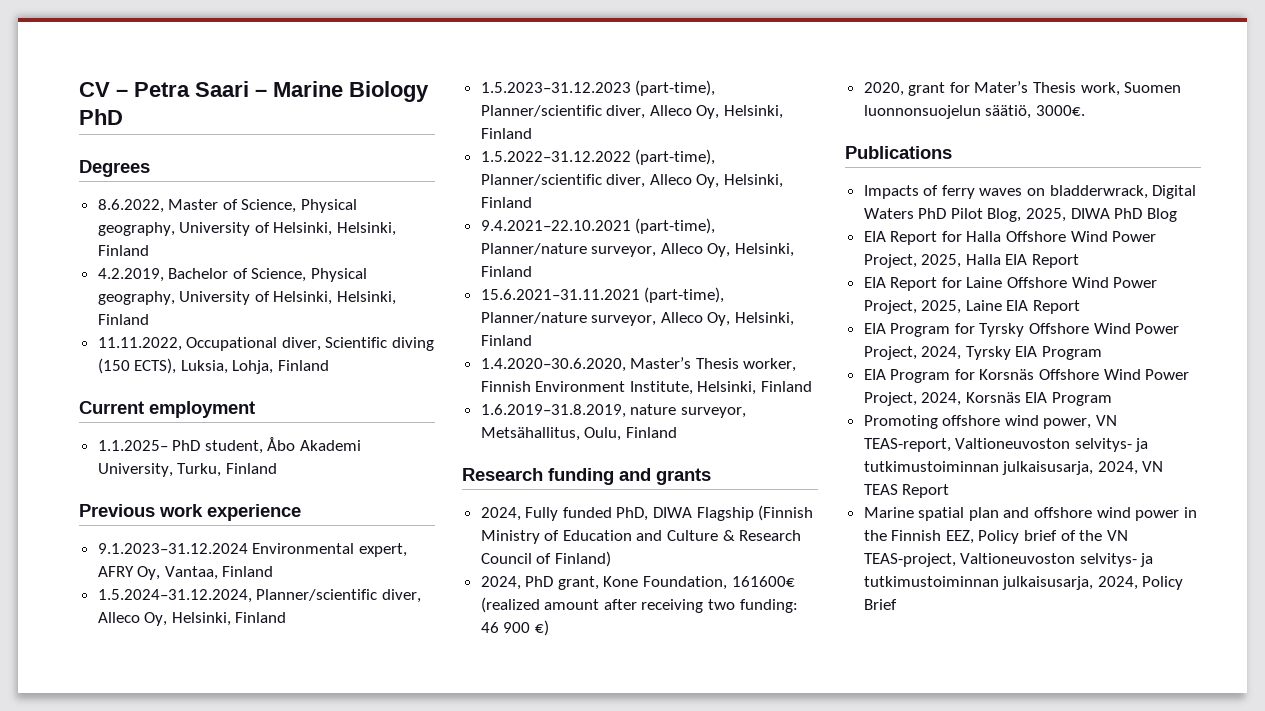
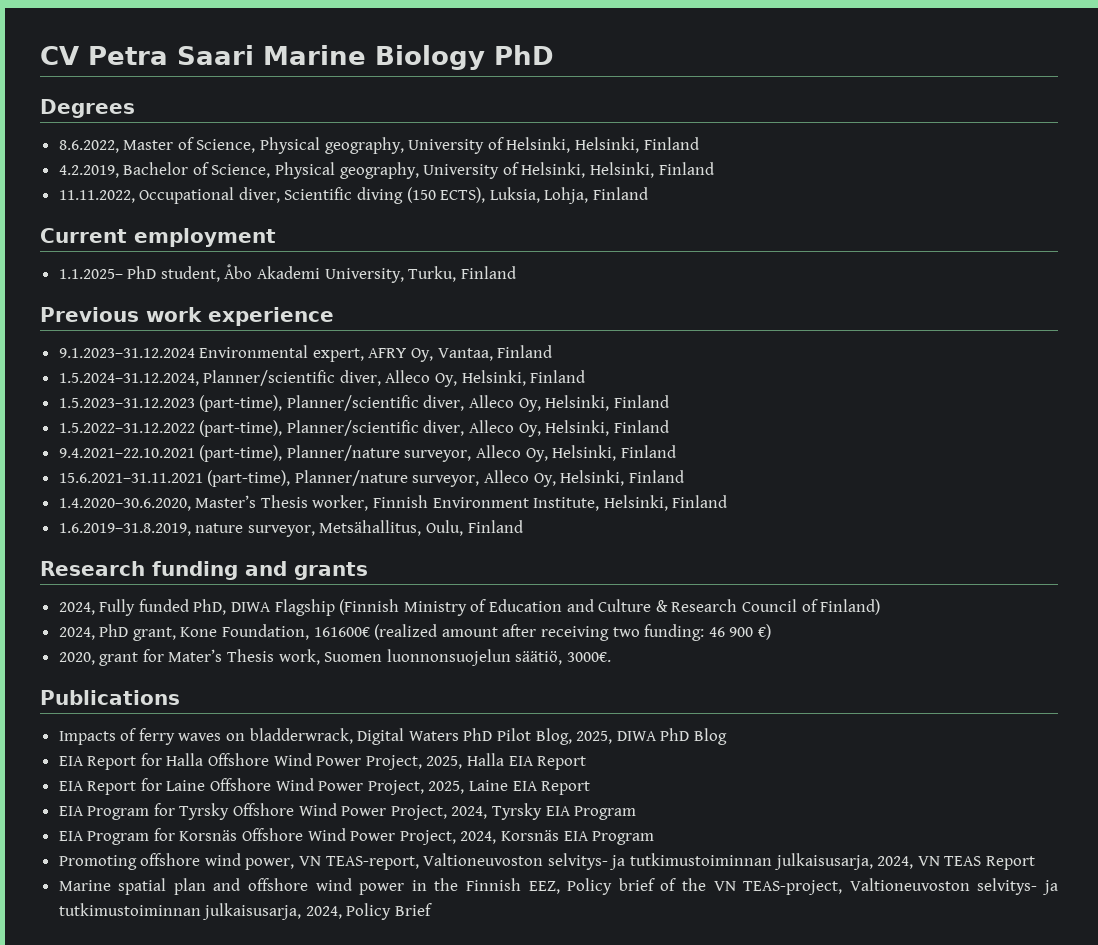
[116,89,128,97] – -> (79, 55) none
[255,89,267,97] – -> (254, 55) none

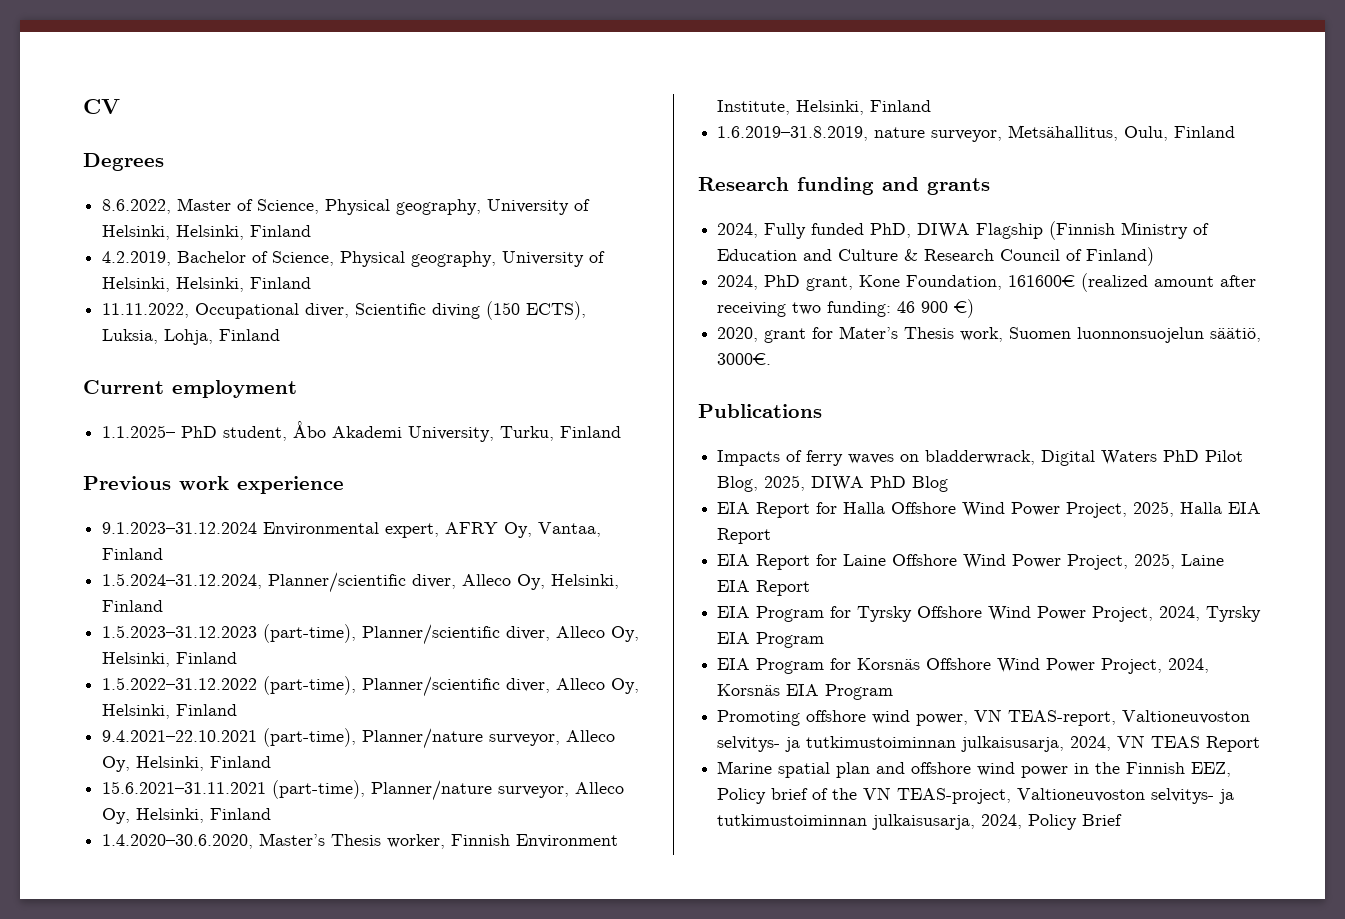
[88,45,554,70] Petra Saari Marine Biology PhD -> (120, 106) none

